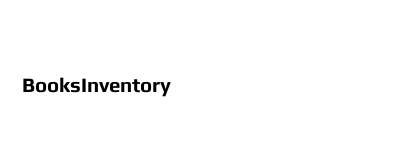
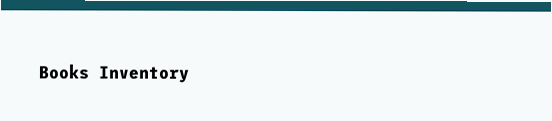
[22,77,171,97] BooksInventory -> [38,64,189,83] Books Inventory

